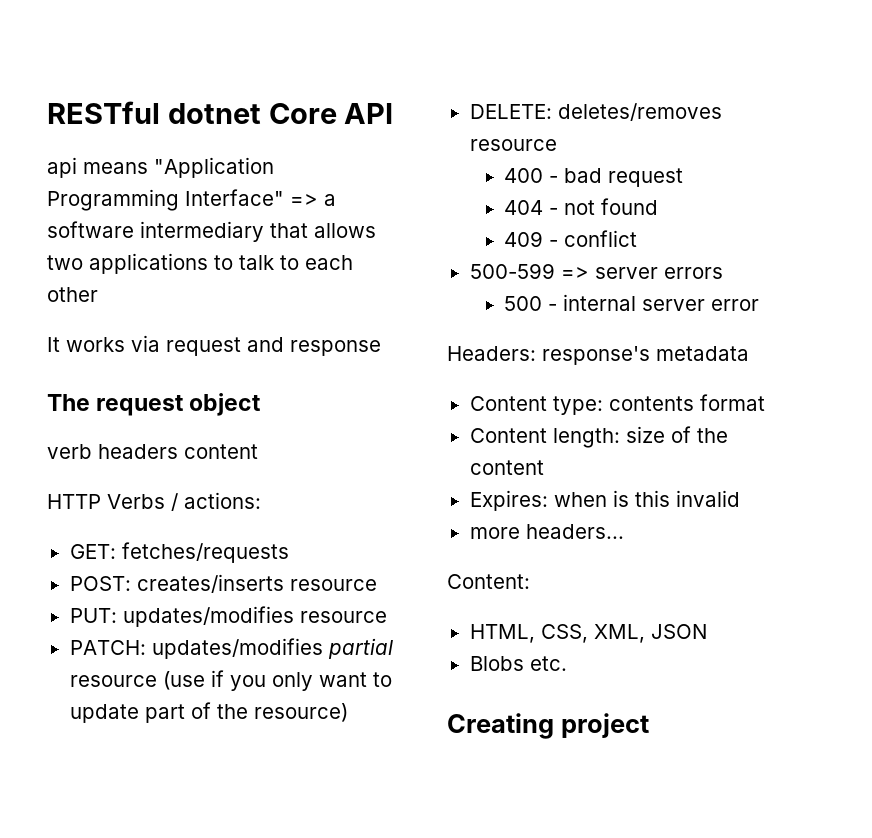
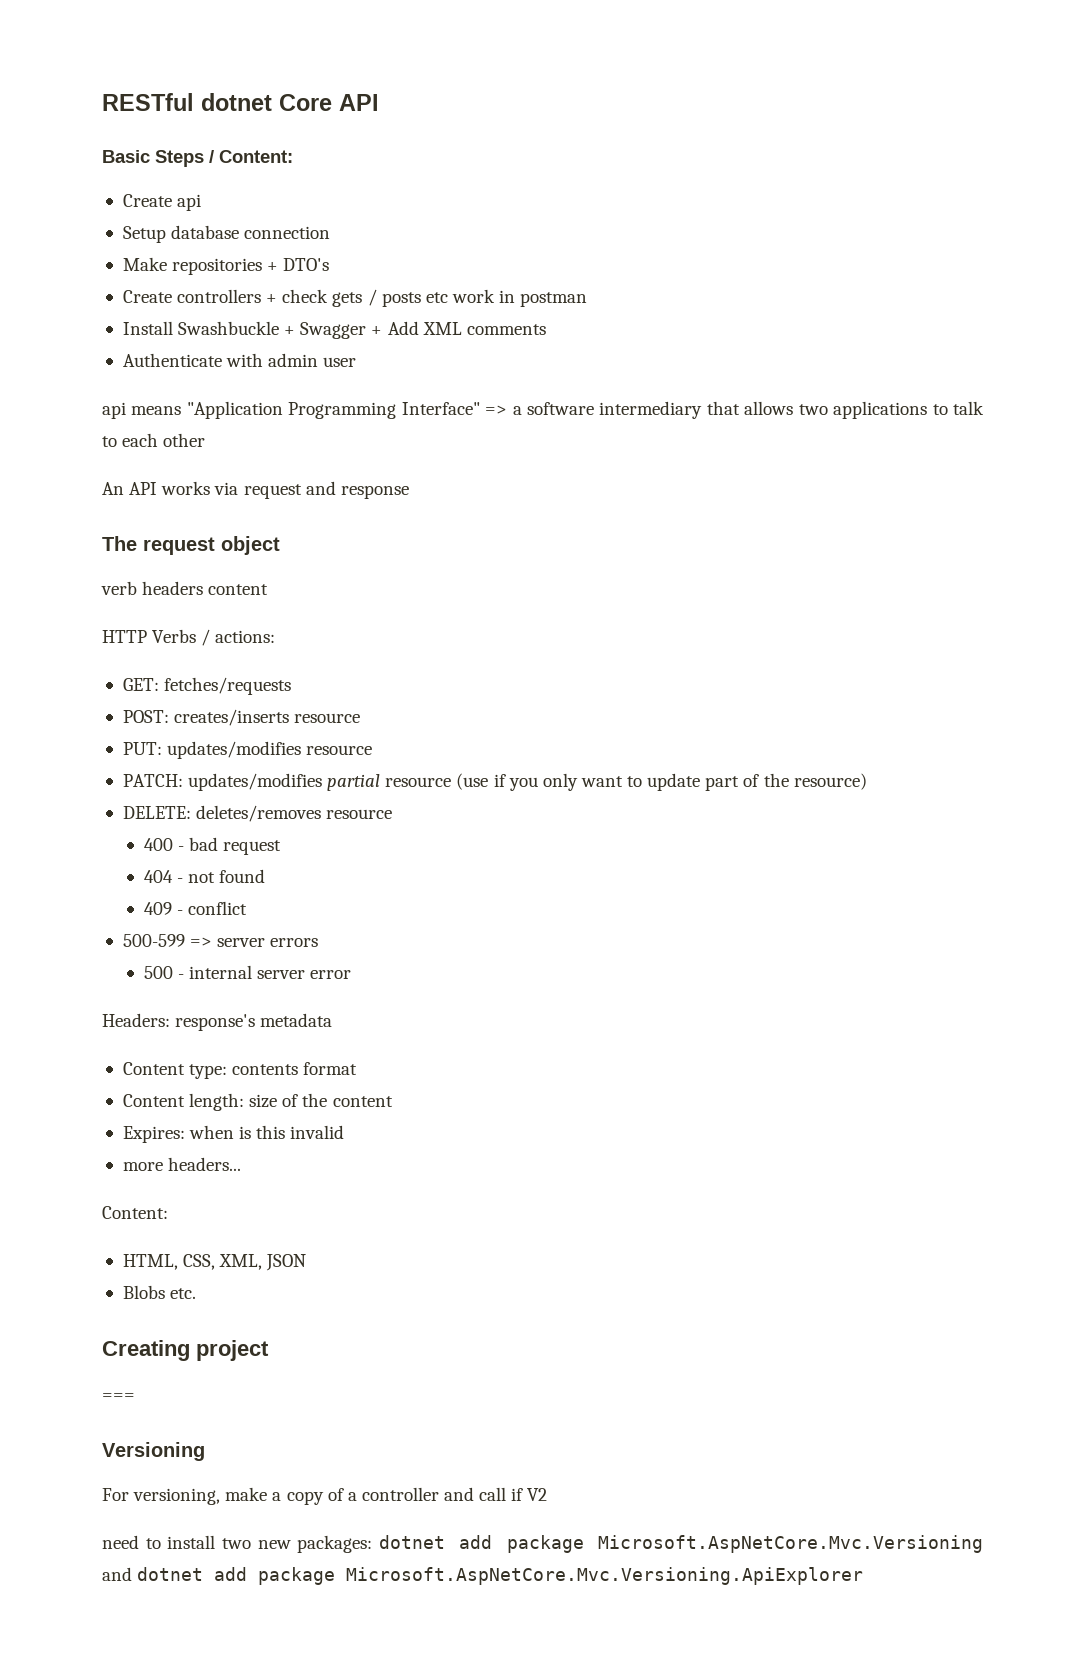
(394, 113) none -> [102,150,293,167] [122,194,202,211] [122,225,331,243] [122,257,330,275] [122,289,588,307] [122,321,546,339] [122,353,357,367] // Basic Steps / Content: // Create api // Setup database connection // Make repositories + DTO's // Create controllers + check gets / posts etc work in postman // Install Swashbuckle + Swagger + Add XML comments // Authenticate with admin user
[47,337,60,352] It -> [102,482,158,495] An API
(649, 725) none -> [102,1393,135,1401] [102,1442,205,1461] [102,1487,548,1505] [102,1535,984,1553] [102,1567,864,1585] // === // Versioning // For versioning, make a copy of a controller and call if V2 // need to install two new packages: dotnet add package Microsoft.AspNetCore.Mvc.Versioning and dotnet add package Microsoft.AspNetCore.Mvc.Versioning.ApiExplorer

